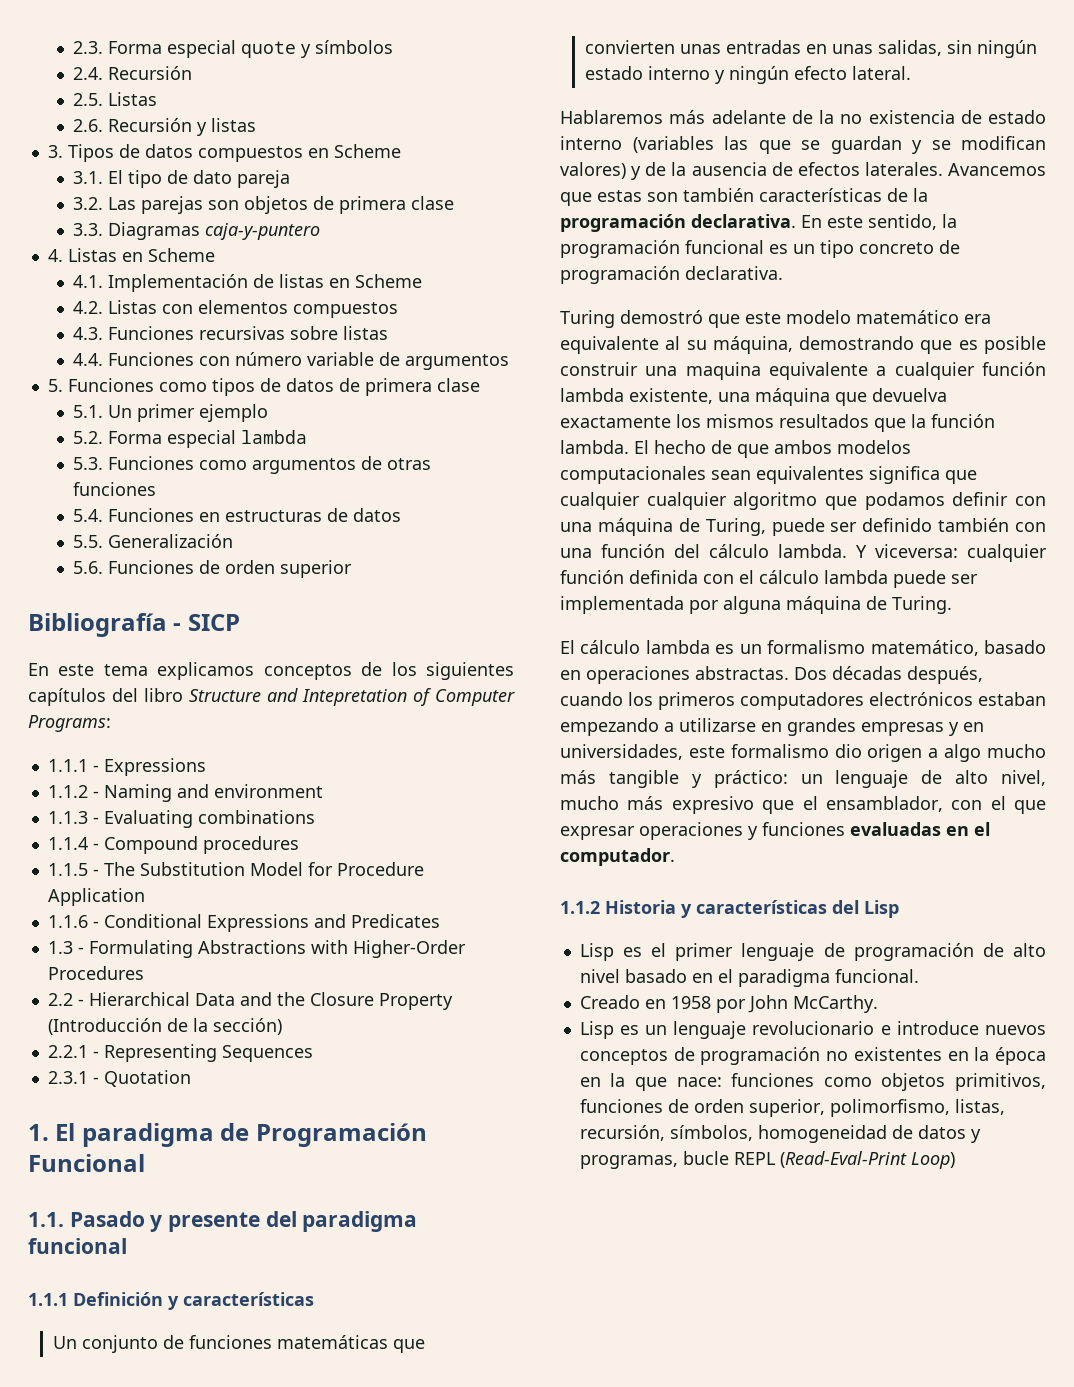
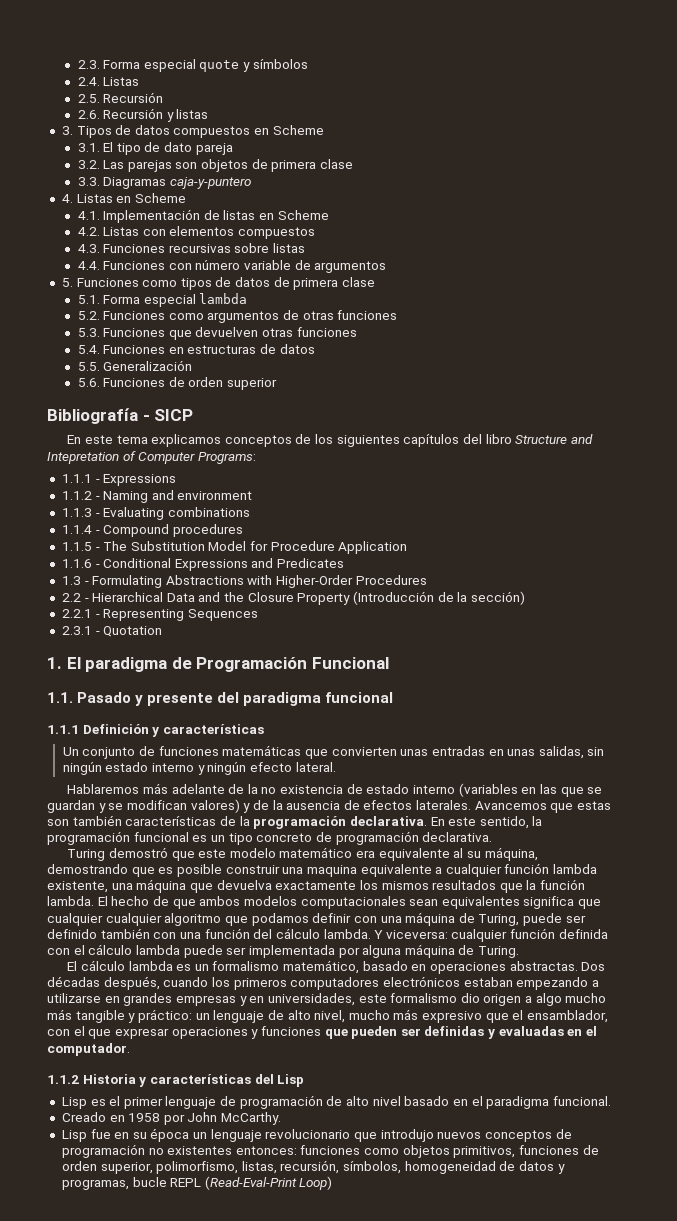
[107,66,192,80] Recursión -> [103,77,140,86] Listas
[107,92,157,106] Listas -> [103,92,164,103] Recursión
[107,404,268,422] [72,431,103,444] Un primer ejemplo // 5.2. -> (100, 299) none
[72,457,103,470] 5.3. -> [77,311,100,320] 5.2.
(156, 489) none -> [77,327,357,340] // 5.3. Funciones que devuelven otras funciones
(714, 144) none -> [521,787,537,794] en
(845, 829) none -> [324,1026,496,1039] que pueden ser definidas y
[619,1025,639,1035] es -> [90,1128,190,1142] fue en su época
[880,1021,979,1035] e introduce -> [354,1129,434,1142] que introdujo
[947,1047,1046,1065] [579,1073,722,1091] en la época en la que nace: -> [235,1146,297,1155] entonces:

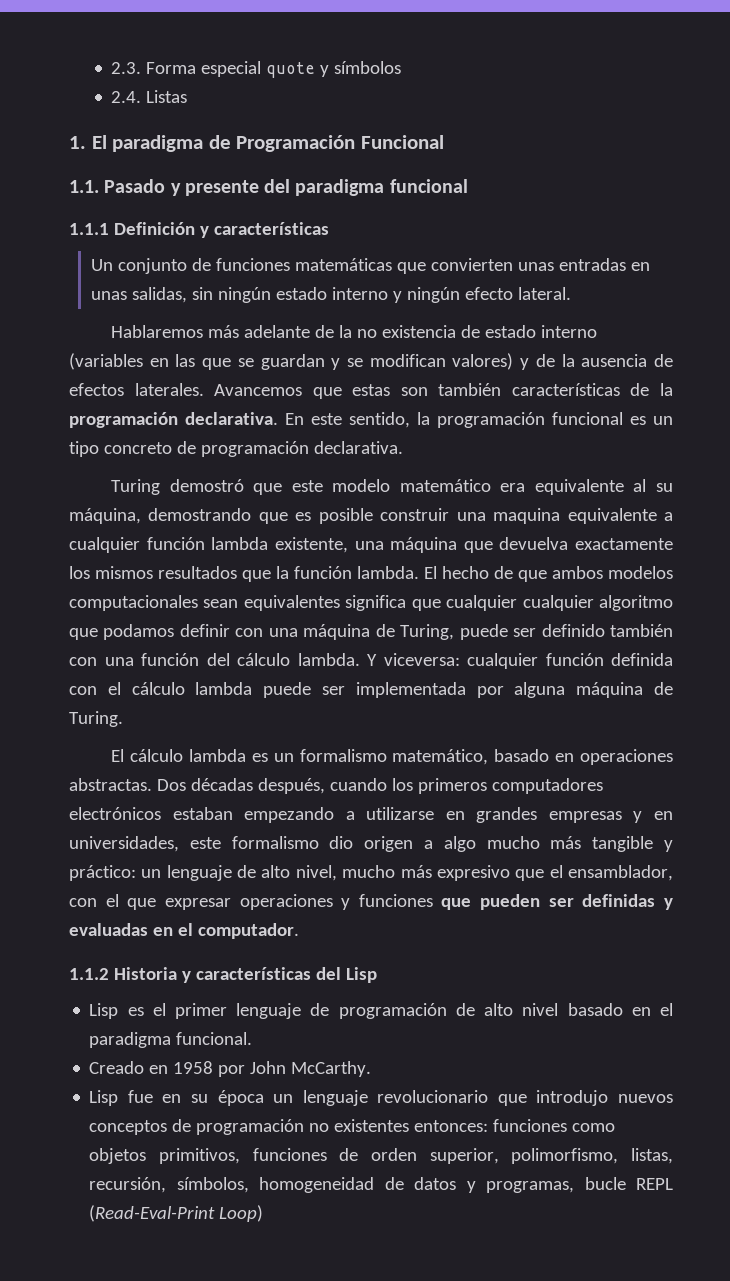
[77,92,164,103] [77,108,209,122] [61,125,324,138] [77,142,233,155] [77,159,354,172] [77,177,251,189] [61,193,186,203] [77,209,329,223] [77,226,316,239] [77,243,306,253] [77,260,387,273] [61,277,376,290] [77,293,248,307] [77,310,398,323] [77,327,357,340] [77,344,315,354] [77,360,193,371] [77,377,278,390] [47,408,194,424] [67,434,593,447] [47,451,256,464] [61,474,177,486] [61,490,253,503] [61,507,250,520] [61,524,243,537] [61,541,408,554] [61,558,345,571] [61,575,427,588] [61,591,525,605] [61,609,258,621] [61,626,163,637] // 2.5. Recursión // 2.6. Recursión y listas // 3. Tipos de datos compuestos en Scheme // 3.1. El tipo de dato pareja // 3.2. Las parejas son objetos de primera clase // 3.3. Diagramas caja-y-puntero // 4. Listas en Scheme // 4.1. Implementación de listas en Scheme // 4.2. Listas con elementos compuestos // 4.3. Funciones recursivas sobre listas // 4.4. Funciones con número variable de argumentos // 5. Funciones como tipos de datos de primera clase // 5.1. Forma especial lambda // 5.2. Funciones como argumentos de otras funciones // 5.3. Funciones que devuelven otras funciones // 5.4. Funciones en estructuras de datos // 5.5. Generalización // 5.6. Funciones de orden superior // Bibliografía - SICP // En este tema explicamos conceptos de los siguientes capítulos del libro Structure and Intepretation of Computer Programs: // 1.1.1 - Expressions // 1.1.2 - Naming and environment // 1.1.3 - Evaluating combinations // 1.1.4 - Compound procedures // 1.1.5 - The Substitution Model for Procedure Application // 1.1.6 - Conditional Expressions and Predicates // 1.3 - Formulating Abstractions with Higher-Order Procedures // 2.2 - Hierarchical Data and the Closure Property (Introducción de la sección) // 2.2.1 - Representing Sequences // 2.3.1 - Quotation -> (188, 96) none

